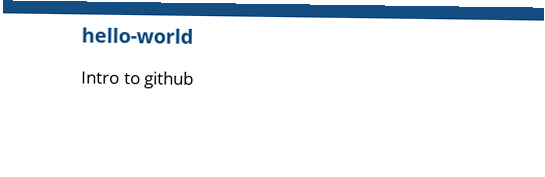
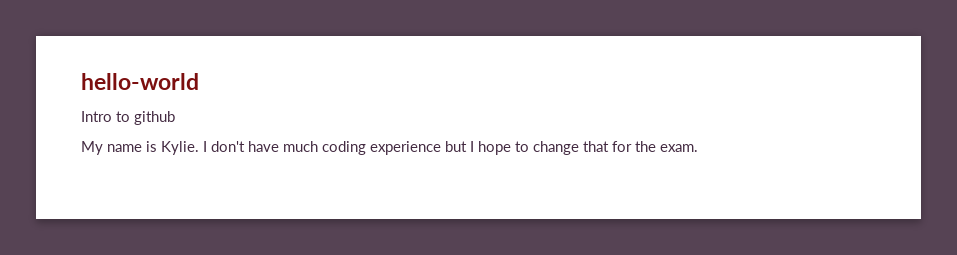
(195, 80) none -> [81,141,698,155] // My name is Kylie. I don't have much coding experience but I hope to change that for the exam.

